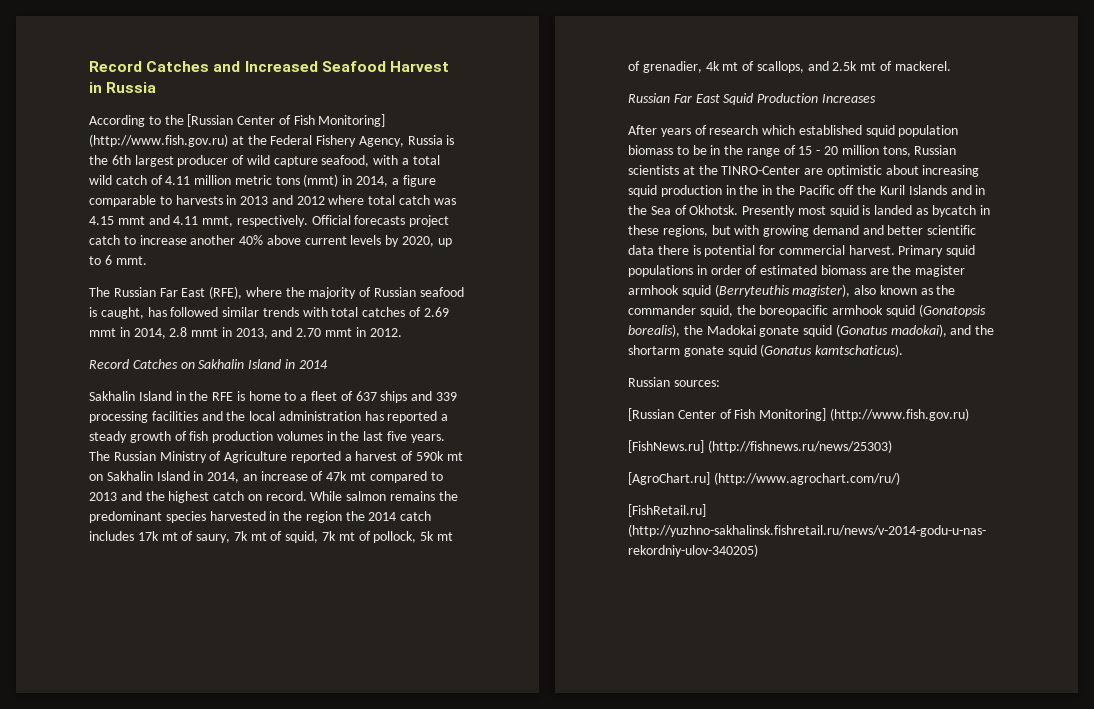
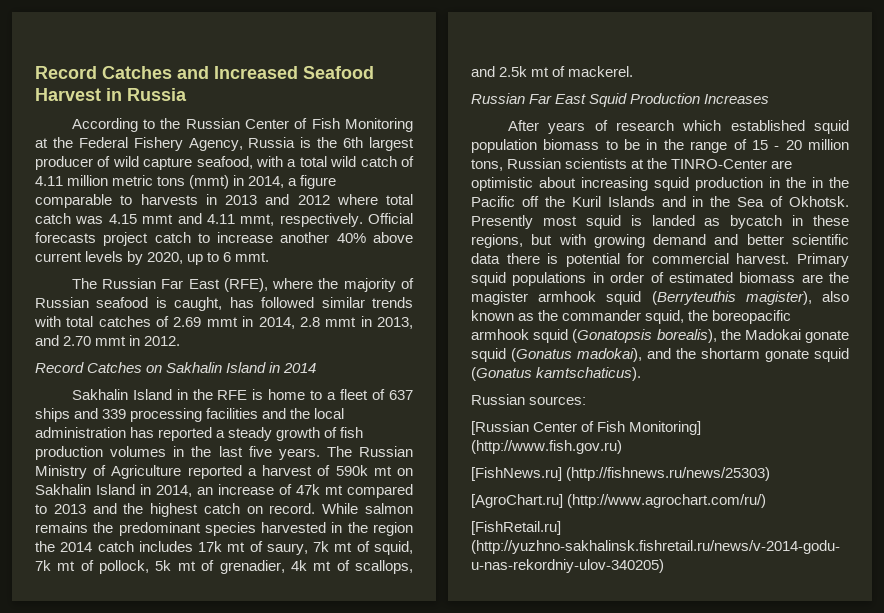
[187,114,386,127] [89,134,228,147] [Russian Center of Fish Monitoring] (http://www.fish.gov.ru) -> [185,118,414,132] Russian Center of Fish Monitoring

